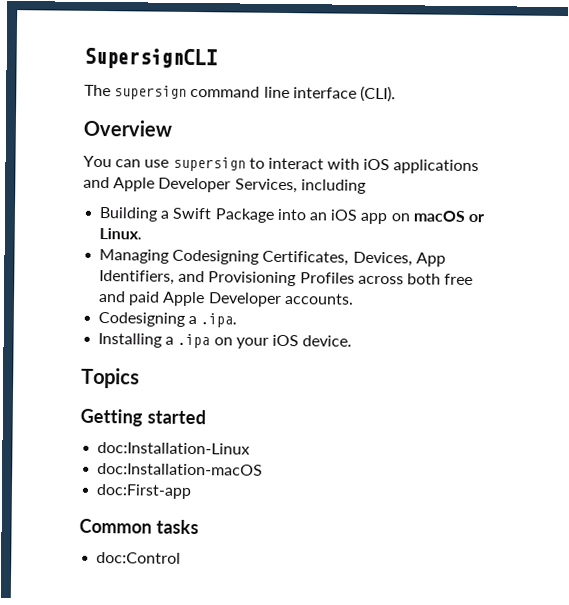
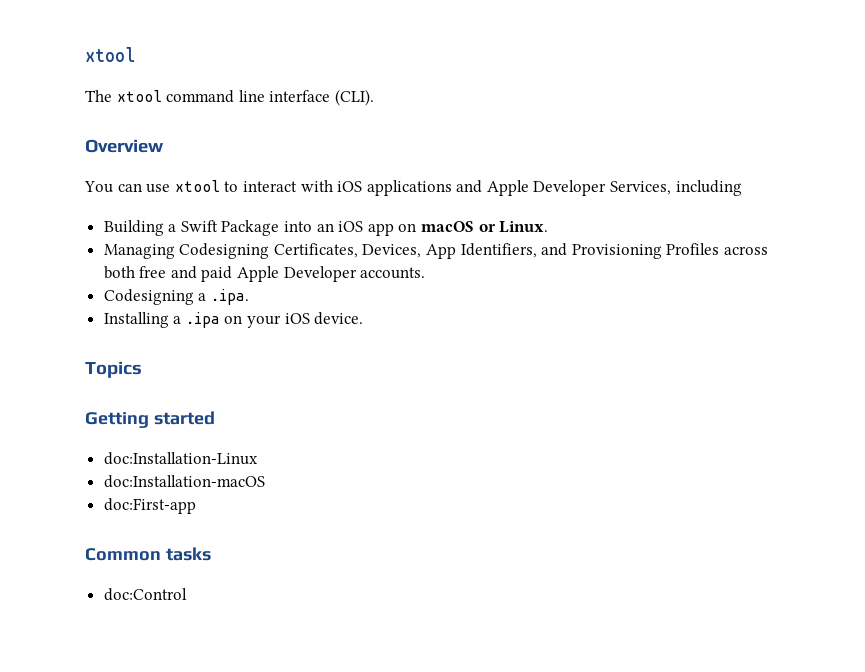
[84,47,217,70] SupersignCLI -> [85,47,136,62] xtool
[114,85,188,100] supersign -> [116,90,162,102] xtool
[172,156,246,172] supersign -> [174,180,220,192] xtool

